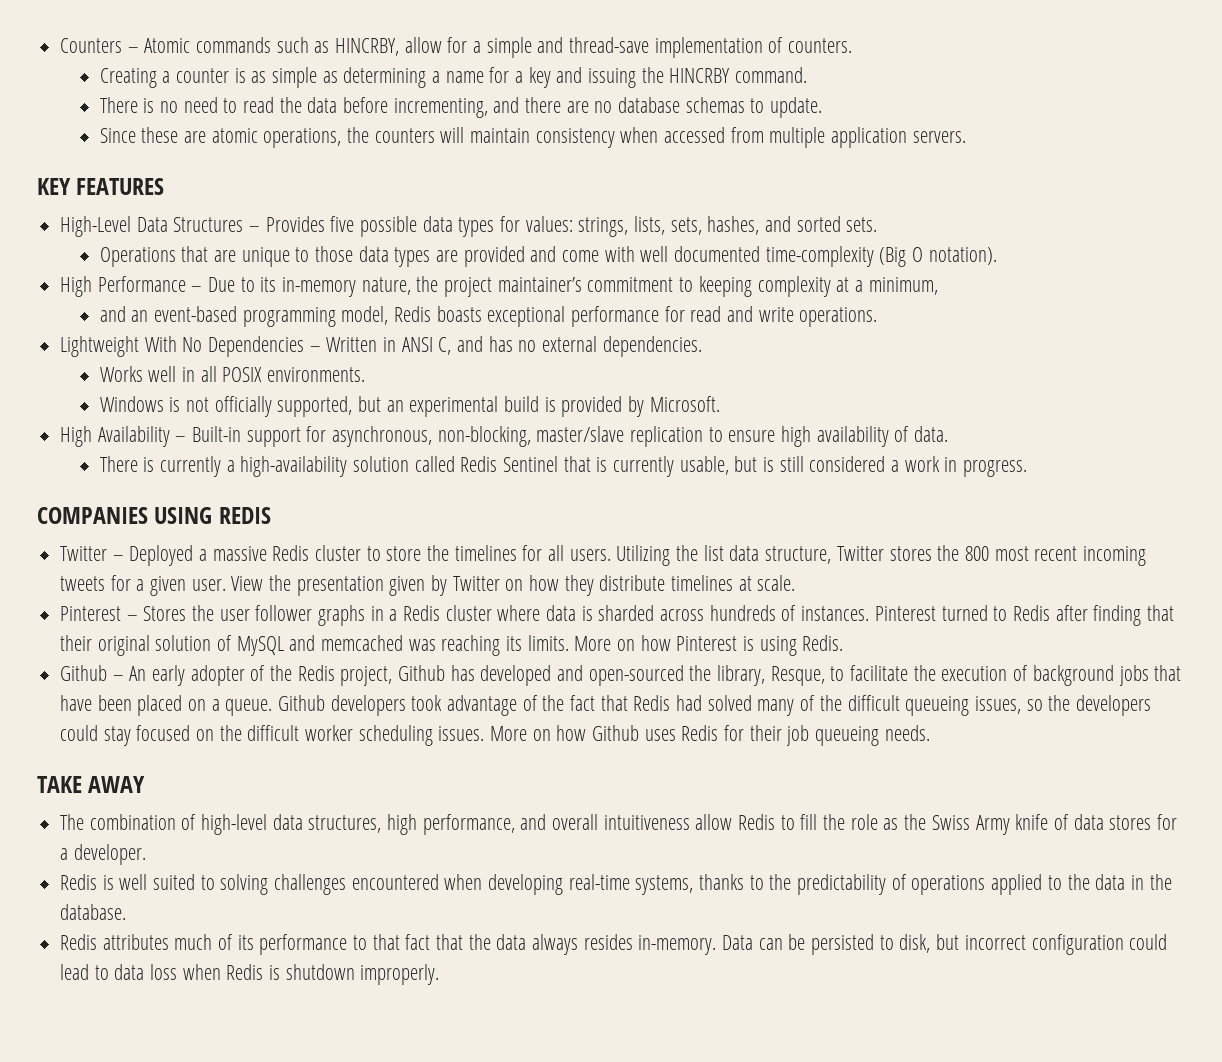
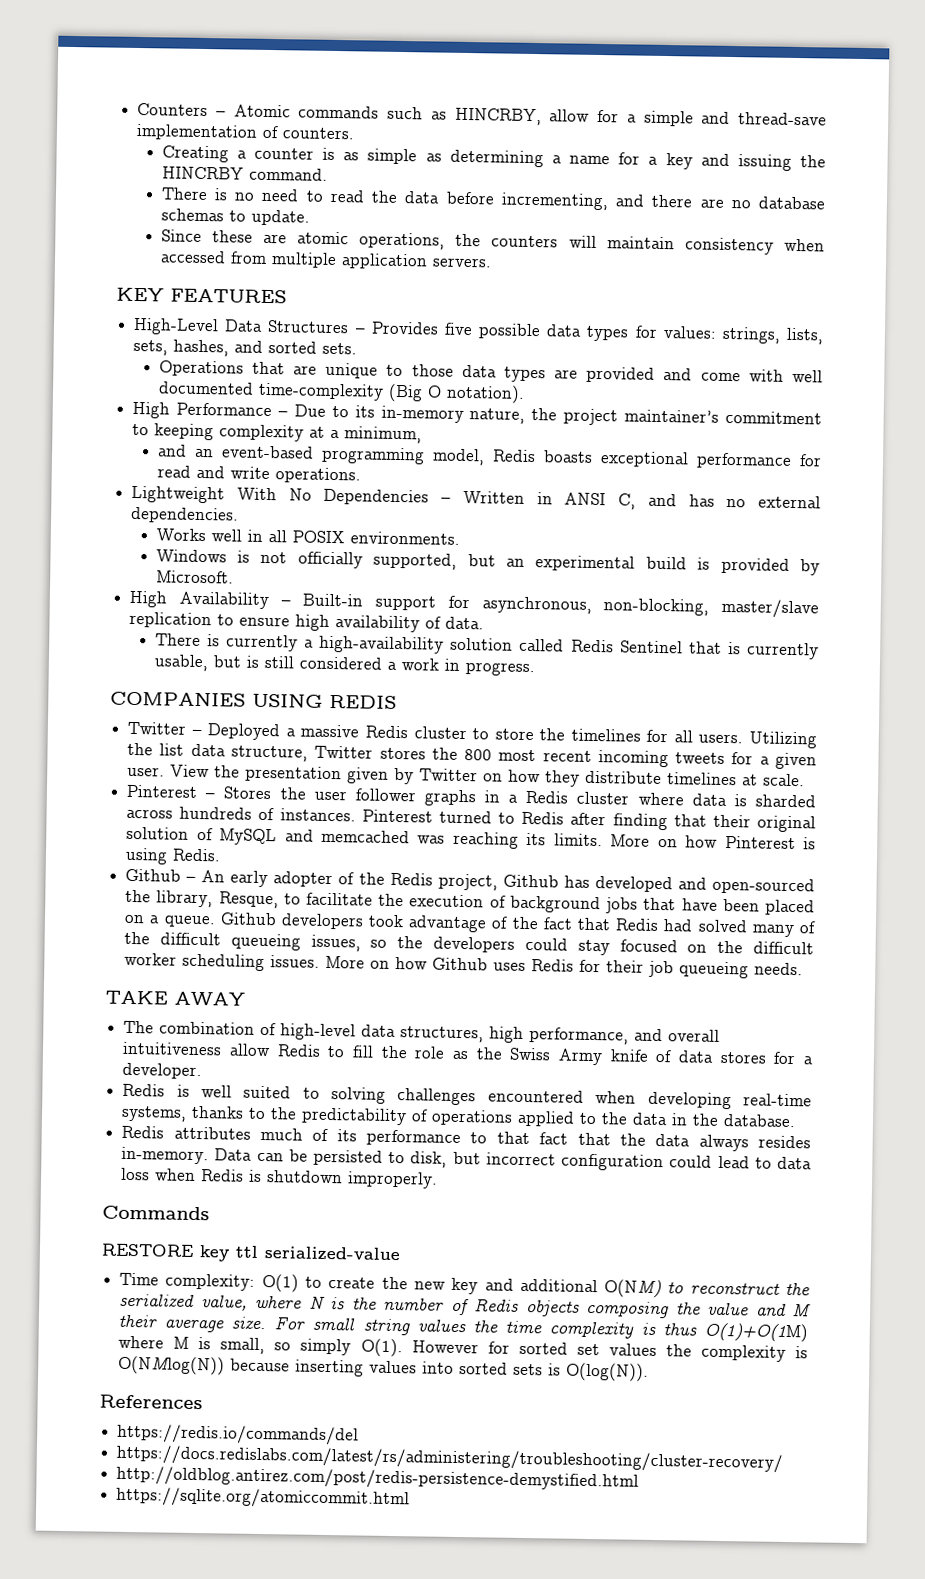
(440, 974) none -> [102,1205,210,1221] [101,1243,401,1262] [119,1272,811,1299] [119,1293,812,1319] [118,1314,808,1343] [118,1335,809,1362] [118,1355,650,1382] [99,1394,203,1410] [117,1423,360,1446] [116,1444,784,1473] [116,1465,640,1492] [116,1486,411,1510] // Commands // RESTORE key ttl serialized-value // Time complexity: O(1) to create the new key and additional O(NM) to reconstruct the serialized value, where N is the number of Redis objects composing the value and M their average size. For small string values the time complexity is thus O(1)+O(1M) where M is small, so simply O(1). However for sorted set values the complexity is O(NMlog(N)) because inserting values into sorted sets is O(log(N)). // References // https://redis.io/commands/del // https://docs.redislabs.com/latest/rs/administering/troubleshooting/cluster-recovery/ // http://oldblog.antirez.com/post/redis-persistence-demystified.html // https://sqlite.org/atomiccommit.html

